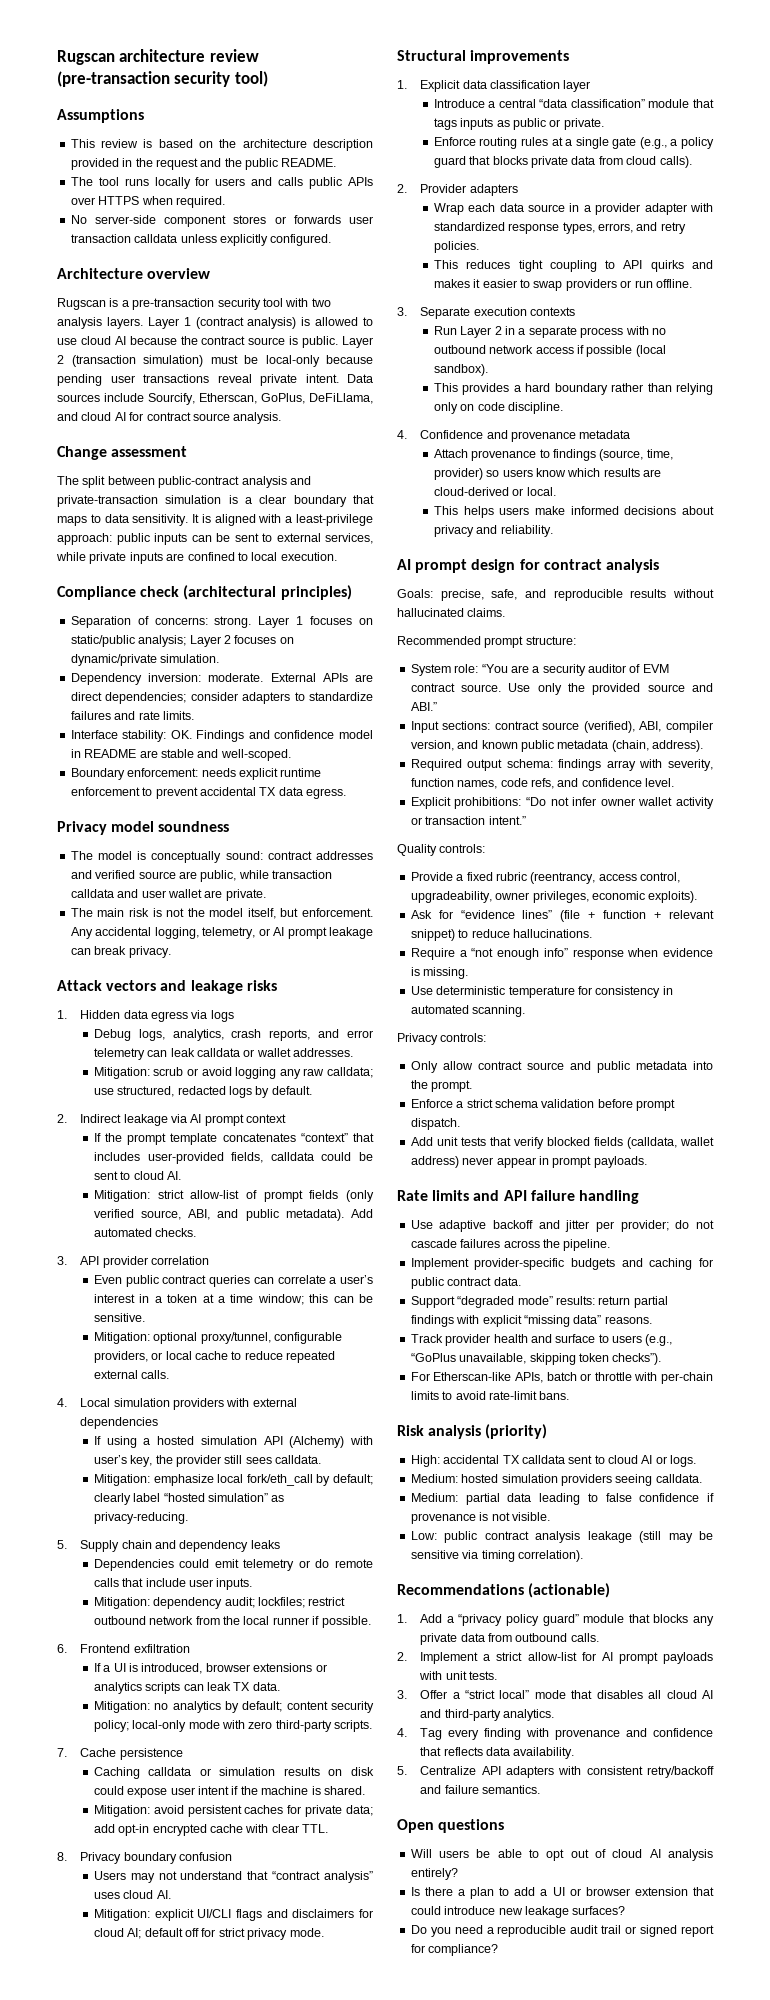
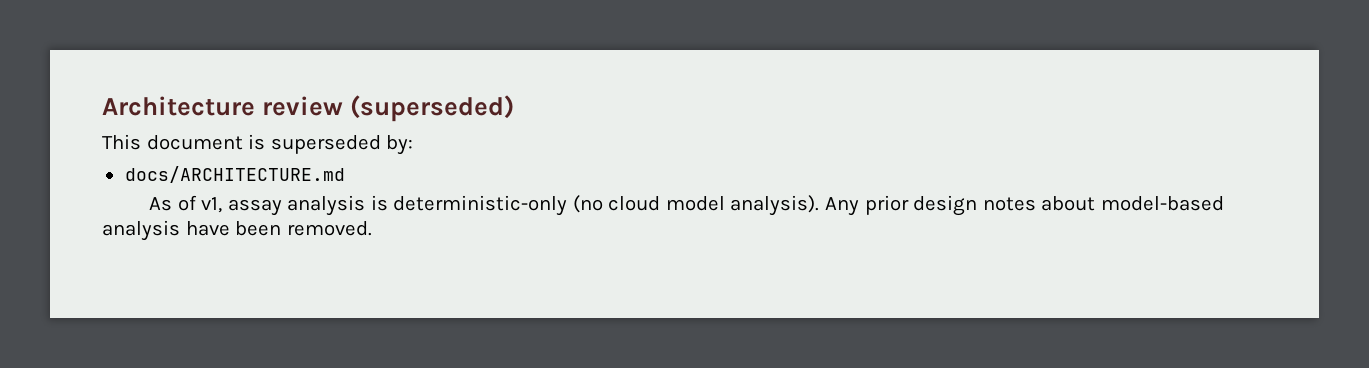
[57,49,259,65] [57,71,268,87] [57,109,144,123] [70,139,374,151] [70,158,337,170] [70,177,373,189] [70,196,225,208] [70,215,373,227] [70,234,332,246] [57,268,211,279] [57,298,331,310] [57,317,373,329] [57,336,373,348] [57,355,373,367] [57,374,373,386] [57,393,373,405] [57,412,282,424] [57,446,188,460] [57,476,311,488] [57,495,374,507] [57,514,373,526] [57,533,373,545] [56,552,337,564] [57,585,352,600] [70,616,373,628] [70,635,294,647] [70,654,220,666] [70,673,373,685] [70,692,373,704] [70,711,194,720] [70,730,373,742] [70,749,291,761] [70,768,322,780] [70,787,346,799] [57,821,230,835] [70,851,373,863] [70,870,332,882] [70,889,266,901] [70,908,373,919] [70,927,374,939] [70,946,171,958] [57,980,277,994] [57,1010,234,1022] [93,1029,374,1041] [93,1048,354,1060] [93,1067,374,1079] [93,1086,312,1098] [57,1114,287,1126] [93,1133,374,1145] [93,1152,374,1164] [93,1171,182,1180] [93,1190,374,1202] [93,1209,373,1221] [93,1228,197,1237] [57,1256,209,1268] [93,1275,373,1287] [93,1294,373,1305] [93,1313,145,1322] [93,1332,343,1344] [93,1351,336,1363] [93,1370,170,1379] [57,1398,297,1410] [80,1417,159,1429] [93,1436,374,1448] [93,1455,322,1467] [93,1474,374,1486] [93,1493,285,1505] [93,1512,188,1524] [57,1540,280,1552] [93,1559,373,1571] [93,1578,253,1590] [93,1597,346,1609] [93,1616,371,1628] [57,1644,190,1653] [93,1663,327,1674] [93,1682,280,1694] [93,1701,375,1713] [93,1720,373,1732] [57,1748,183,1760] [93,1767,374,1779] [93,1786,365,1798] [93,1805,373,1817] [93,1824,329,1836] [57,1852,232,1864] [93,1871,374,1883] [93,1890,171,1899] [93,1909,373,1921] [93,1928,324,1940] [397,50,570,64] [397,80,591,92] [433,99,714,108] [433,118,604,130] [433,137,715,149] [433,156,692,168] [397,184,518,196] [433,203,713,215] [433,222,686,234] [433,241,479,253] [433,260,713,272] [433,279,692,291] [397,307,575,319] [433,326,666,338] [433,345,666,357] [433,364,488,376] [433,383,713,395] [433,402,564,414] [397,430,631,442] [433,449,673,461] [433,468,662,480] [433,487,556,496] [433,506,714,518] [433,525,553,537] [397,559,659,573] [397,589,714,601] [397,608,506,617] [397,636,576,648] [410,664,669,676] [410,683,713,695] [410,702,437,711] [410,721,713,733] [410,740,703,752] [410,759,713,771] [410,778,674,789] [410,797,714,809] [410,816,526,825] [397,844,486,856] [410,872,680,884] [410,891,698,903] [410,910,714,922] [410,929,592,941] [410,948,713,960] [410,967,469,979] [410,986,673,998] [410,1005,526,1017] [397,1033,487,1045] [410,1061,713,1073] [410,1080,473,1092] [410,1099,675,1111] [410,1118,460,1130] [410,1137,714,1149] [410,1156,647,1168] [397,1190,639,1204] [410,1220,714,1232] [410,1239,611,1251] [410,1258,713,1270] [410,1277,521,1289] [410,1296,668,1308] [410,1315,652,1327] [410,1334,673,1346] [410,1353,662,1365] [410,1372,713,1384] [410,1391,570,1400] [397,1424,548,1439] [410,1455,697,1467] [410,1474,702,1486] [410,1493,714,1505] [410,1512,550,1524] [410,1531,713,1543] [410,1550,583,1562] [397,1583,611,1598] [397,1614,714,1626] [420,1633,599,1645] [397,1652,713,1664] [419,1671,497,1680] [397,1690,713,1699] [420,1709,554,1721] [397,1728,713,1740] [420,1747,575,1759] [397,1766,714,1778] [420,1785,540,1794] [397,1819,505,1833] [410,1849,713,1861] [410,1868,458,1880] [410,1887,714,1899] [410,1906,626,1918] [410,1925,714,1937] [410,1944,499,1956] Rugscan architecture review (pre-transaction security tool) // Assumptions // This review is based on the architecture description provided in the request and the public README. // The tool runs locally for users and calls public APIs over HTTPS when required. // No server-side component stores or forwards user transaction calldata unless explicitly configured. // Architecture overview // Rugscan is a pre-transaction security tool with two analysis layers. Layer 1 (contract analysis) is allowed to use cloud AI because the contract source is public. Layer 2 (transaction simulation) must be local-only because pending user transactions reveal private intent. Data sources include Sourcify, Etherscan, GoPlus, DeFiLlama, and cloud AI for contract source analysis. // Change assessment // The split between public-contract analysis and private-transaction simulation is a clear boundary that maps to data sensitivity. It is aligned with a least-privilege approach: public inputs can be sent to external services, while private inputs are confined to local execution. // Compliance check (architectural principles) // Separation of concerns: strong. Layer 1 focuses on static/public analysis; Layer 2 focuses on dynamic/private simulation. // Dependency inversion: moderate. External APIs are direct dependencies; consider adapters to standardize failures and rate limits. // Interface stability: OK. Findings and confidence model in README are stable and well-scoped. // Boundary enforcement: needs explicit runtime enforcement to prevent accidental TX data egress. // Privacy model soundness // The model is conceptually sound: contract addresses and verified source are public, while transaction calldata and user wallet are private. // The main risk is not the model itself, but enforcement. Any accidental logging, telemetry, or AI prompt leakage can break privacy. // Attack vectors and leakage risks // 1. Hidden data egress via logs // Debug logs, analytics, crash reports, and error telemetry can leak calldata or wallet addresses. // Mitigation: scrub or avoid logging any raw calldata; use structured, redacted logs by default. // 2. Indirect leakage via AI prompt context // If the prompt template concatenates “context” that includes user-provided fields, calldata could be sent to cloud AI. // Mitigation: strict allow-list of prompt fields (only verified source, ABI, and public metadata). Add automated checks. // 3. API provider correlation // Even public contract queries can correlate a user’s interest in a token at a time window; this can be sensitive. // Mitigation: optional proxy/tunnel, configurable providers, or local cache to reduce repeated external calls. // 4. Local simulation providers with external dependencies // If using a hosted simulation API (Alchemy) with user’s key, the provider still sees calldata. // Mitigation: emphasize local fork/eth_call by default; clearly label “hosted simulation” as privacy-reducing. // 5. Supply chain and dependency leaks // Dependencies could emit telemetry or do remote calls that include user inputs. // Mitigation: dependency audit; lockfiles; restrict outbound network from the local runner if possible. // 6. Frontend exfiltration // If a UI is introduced, browser extensions or analytics scripts can leak TX data. // Mitigation: no analytics by default; content security policy; local-only mode with zero third-party scripts. // 7. Cache persistence // Caching calldata or simulation results on disk could expose user intent if the machine is shared. // Mitigation: avoid persistent caches for private data; add opt-in encrypted cache with clear TTL. // 8. Privacy boundary confusion // Users may not understand that “contract analysis” uses cloud AI. // Mitigation: explicit UI/CLI flags and disclaimers for cloud AI; default off for strict privacy mode. // Structural improvements // 1. Explicit data classification layer // Introduce a central “data classification” module that tags inputs as public or private. // Enforce routing rules at a single gate (e.g., a policy guard that blocks private data from cloud calls). // 2. Provider adapters // Wrap each data source in a provider adapter with standardized response types, errors, and retry policies. // This reduces tight coupling to API quirks and makes it easier to swap providers or run offline. // 3. Separate execution contexts // Run Layer 2 in a separate process with no outbound network access if possible (local sandbox). // This provides a hard boundary rather than relying only on code discipline. // 4. Confidence and provenance metadata // Attach provenance to findings (source, time, provider) so users know which results are cloud-derived or local. // This helps users make informed decisions about privacy and reliability. // AI prompt design for contract analysis // Goals: precise, safe, and reproducible results without hallucinated claims. // Recommended prompt structure: // System role: “You are a security auditor of EVM contract source. Use only the provided source and ABI.” // Input sections: contract source (verified), ABI, compiler version, and known public metadata (chain, address). // Required output schema: findings array with severity, function names, code refs, and confidence level. // Explicit prohibitions: “Do not infer owner wallet activity or transaction intent.” // Quality controls: // Provide a fixed rubric (reentrancy, access control, upgradeability, owner privileges, economic exploits). // Ask for “evidence lines” (file + function + relevant snippet) to reduce hallucinations. // Require a “not enough info” response when evidence is missing. // Use deterministic temperature for consistency in automated scanning. // Privacy controls: // Only allow contract source and public metadata into the prompt. // Enforce a strict schema validation before prompt dispatch. // Add unit tests that verify blocked fields (calldata, wallet address) never appear in prompt payloads. // Rate limits and API failure handling // Use adaptive backoff and jitter per provider; do not cascade failures across the pipeline. // Implement provider-specific budgets and caching for public contract data. // Support “degraded mode” results: return partial findings with explicit “missing data” reasons. // Track provider health and surface to users (e.g., “GoPlus unavailable, skipping token checks”). // For Etherscan-like APIs, batch or throttle with per-chain limits to avoid rate-limit bans. // Risk analysis (priority) // High: accidental TX calldata sent to cloud AI or logs. // Medium: hosted simulation providers seeing calldata. // Medium: partial data leading to false confidence if provenance is not visible. // Low: public contract analysis leakage (still may be sensitive via timing correlation). // Recommendations (actionable) // 1. Add a “privacy policy guard” module that blocks any private data from outbound calls. // 2. Implement a strict allow-list for AI prompt payloads with unit tests. // 3. Offer a “strict local” mode that disables all cloud AI and third-party analytics. // 4. Tag every finding with provenance and confidence that reflects data availability. // 5. Centralize API adapters with consistent retry/backoff and failure semantics. // Open questions // Will users be able to opt out of cloud AI analysis entirely? // Is there a plan to add a UI or browser extension that could introduce new leakage surfaces? // Do you need a reproducible audit trail or signed report for compliance? -> [102,95,515,122] [102,134,414,155] [124,166,345,183] [149,195,1224,216] [102,220,372,241] Architecture review (superseded) // This document is superseded by: // docs/ARCHITECTURE.md // As of v1, assay analysis is deterministic-only (no cloud model analysis). Any prior design notes about model-based analysis have been removed.

